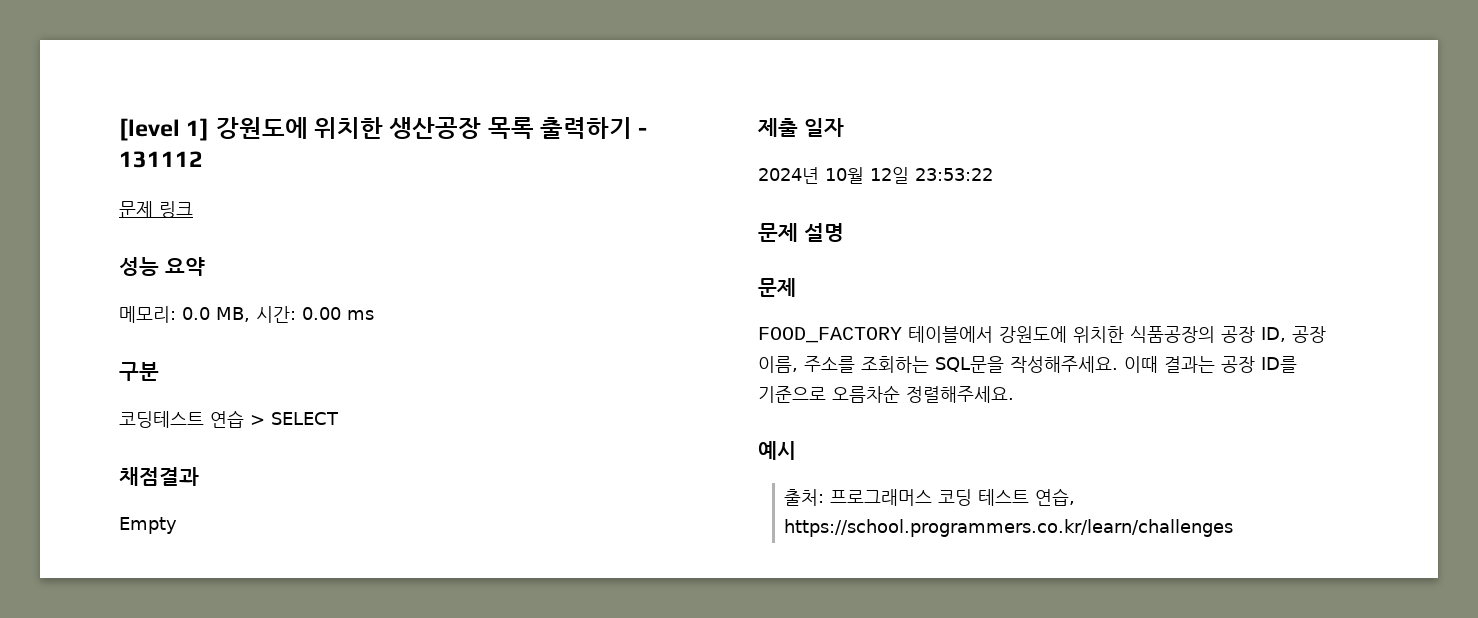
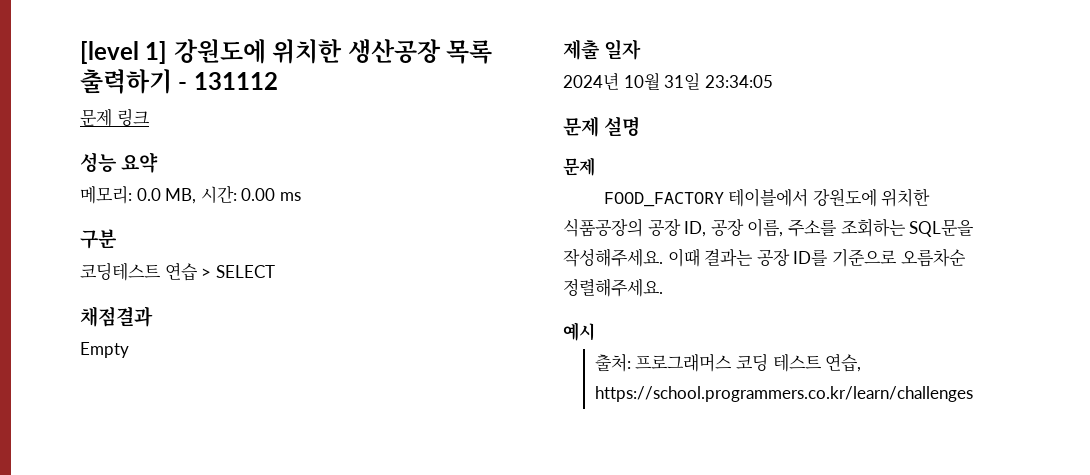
[870,167,993,184] 12일 23:53:22 -> [664,73,773,90] 31일 23:34:05

